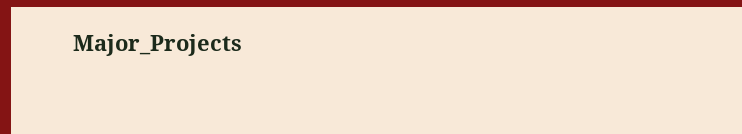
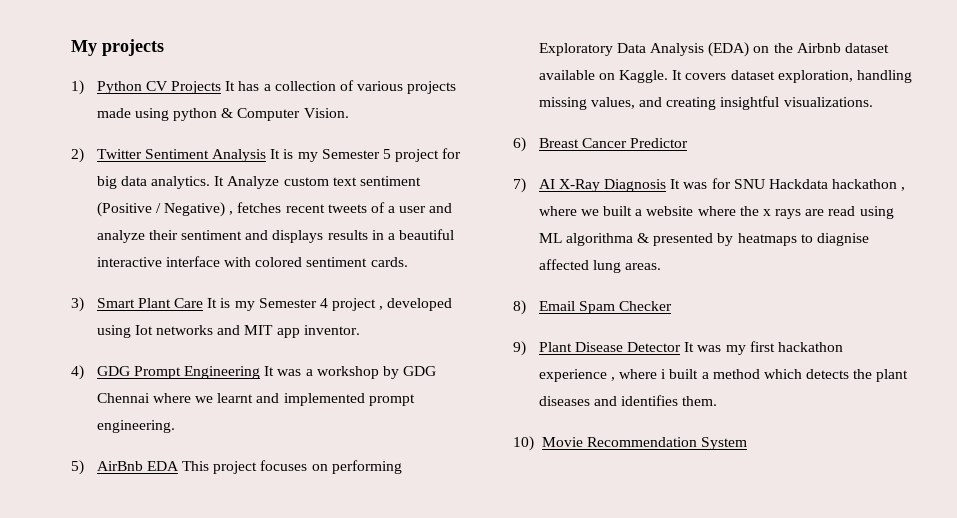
[73,34,242,56] Major_Projects -> [71,39,164,56] [71,80,457,95] [96,108,349,121] [71,148,462,163] [96,176,421,189] [96,202,453,217] [96,229,455,243] [96,256,408,267] [71,297,453,312] [96,325,360,338] [71,365,437,380] [96,393,415,406] [96,420,175,433] [71,460,402,475] [538,42,889,57] [538,70,912,83] [538,96,873,110] [513,137,688,152] [513,178,906,193] [538,206,894,219] [538,233,869,246] [538,259,661,273] [513,300,672,315] [513,341,843,356] [538,369,909,382] [538,395,718,406] [513,436,748,451] My projects // 1) Python CV Projects It has a collection of various projects made using python & Computer Vision. // 2) Twitter Sentiment Analysis It is my Semester 5 project for big data analytics. It Analyze custom text sentiment (Positive / Negative) , fetches recent tweets of a user and analyze their sentiment and displays results in a beautiful interactive interface with colored sentiment cards. // 3) Smart Plant Care It is my Semester 4 project , developed using Iot networks and MIT app inventor. // 4) GDG Prompt Engineering It was a workshop by GDG Chennai where we learnt and implemented prompt engineering. // 5) AirBnb EDA This project focuses on performing Exploratory Data Analysis (EDA) on the Airbnb dataset available on Kaggle. It covers dataset exploration, handling missing values, and creating insightful visualizations. // 6) Breast Cancer Predictor // 7) AI X-Ray Diagnosis It was for SNU Hackdata hackathon , where we built a website where the x rays are read using ML algorithma & presented by heatmaps to diagnise affected lung areas. // 8) Email Spam Checker // 9) Plant Disease Detector It was my first hackathon experience , where i built a method which detects the plant diseases and identifies them. // 10) Movie Recommendation System

